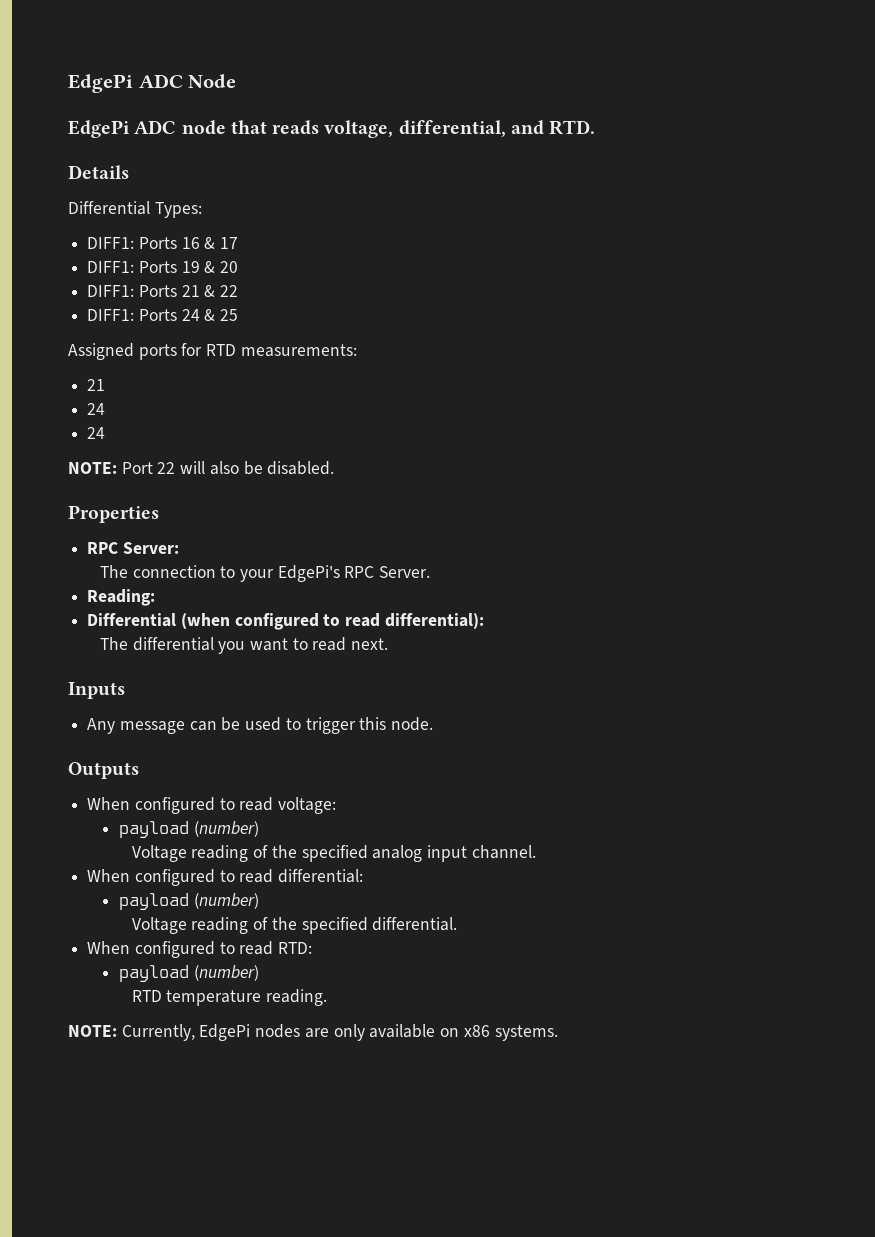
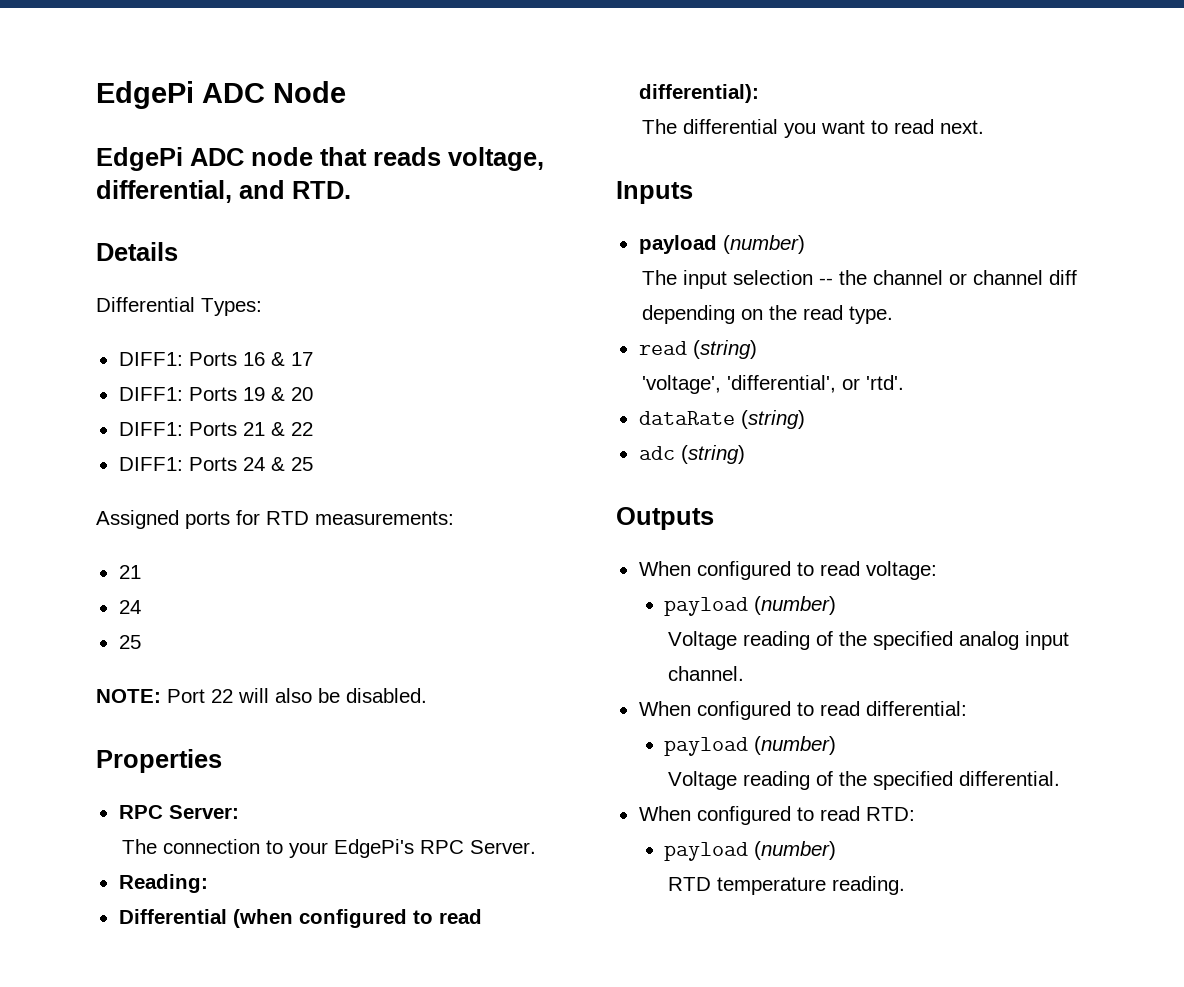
[87,427,106,439] 24 -> [118,635,141,649] 25
[87,717,434,734] Any message can be used to trigger this node. -> [638,235,805,254] [641,270,1077,289] [641,305,893,324] [638,340,757,359] [641,375,904,394] [638,410,805,429] [638,445,745,464] payload (number) // The input selection -- the channel or channel diff depending on the read type. // read (string) // 'voltage', 'differential', or 'rtd'. // dataRate (string) // adc (string)
[68,1024,558,1041] // NOTE: Currently, EdgePi nodes are only available on x86 systems. -> (905, 885) none

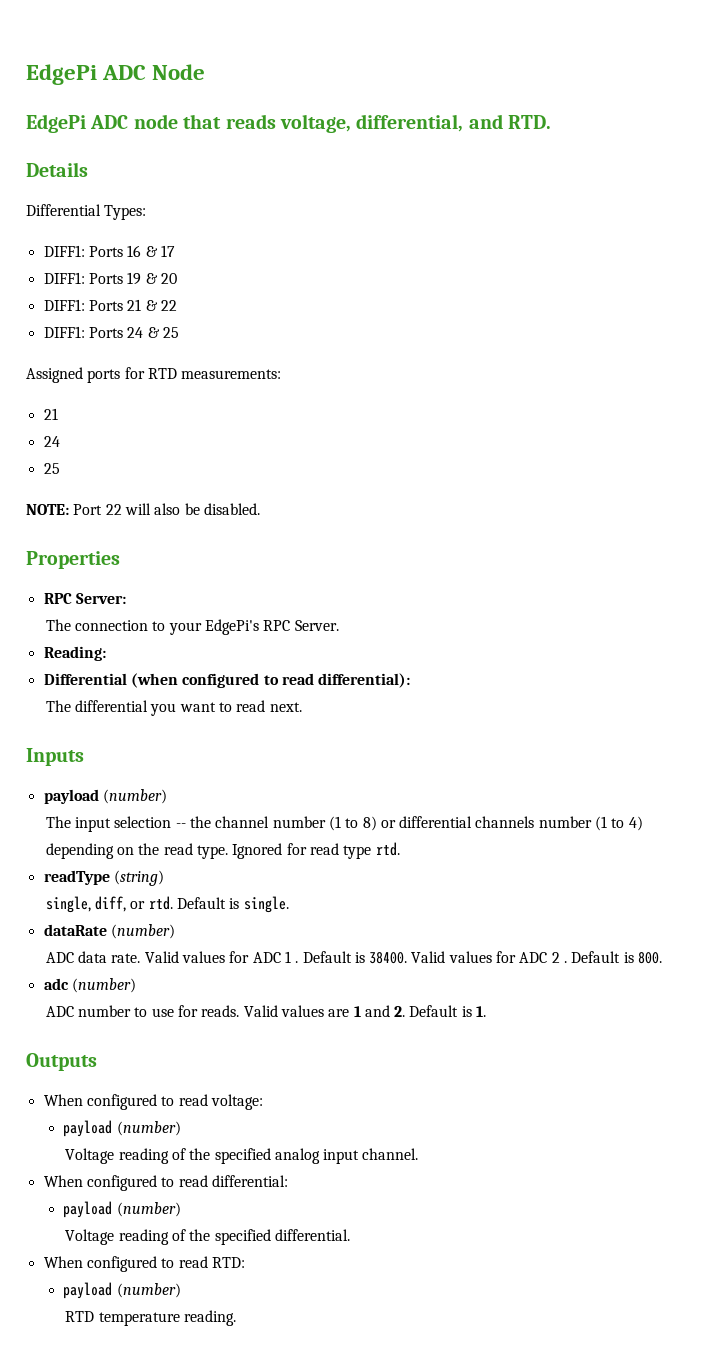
[948,270,1077,285] or channel diff -> [272,816,643,831] number (1 to 8) or differential channels number (1 to 4)
[638,340,757,359] [641,375,904,394] [638,410,805,429] [638,445,745,464] // read (string) // 'voltage', 'differential', or 'rtd'. // dataRate (string) // adc (string) -> [232,842,400,859] [43,870,164,886] [45,896,289,913] [43,924,175,939] [45,951,663,964] [43,978,136,993] [45,1005,487,1017] Ignored for read type rtd. // readType (string) // single, diff, or rtd. Default is single. // dataRate (number) // ADC data rate. Valid values for ADC 1 . Default is 38400. Valid values for ADC 2 . Default is 800. // adc (number) // ADC number to use for reads. Valid values are 1 and 2. Default is 1.

